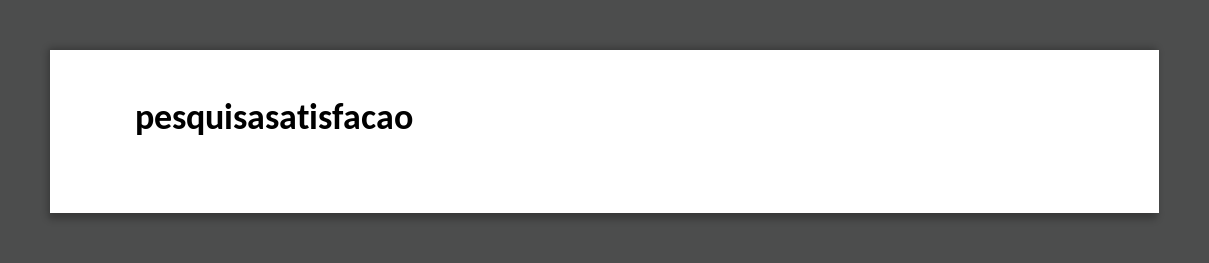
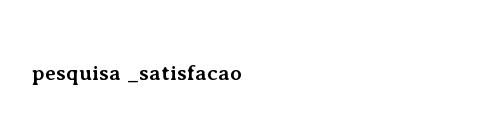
[135,103,413,135] pesquisasatisfacao -> [32,65,242,85] pesquisa _satisfacao

